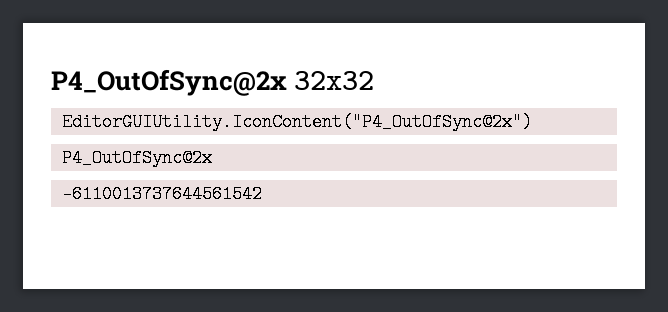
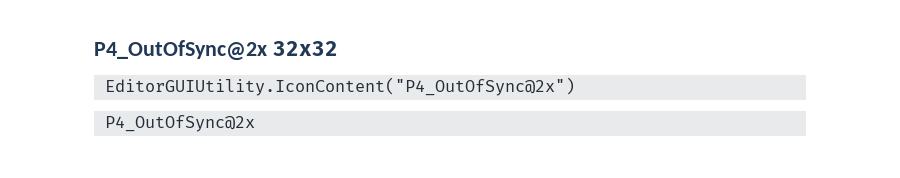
[62,185,263,203] // -6110013737644561542 -> (255, 123) none

